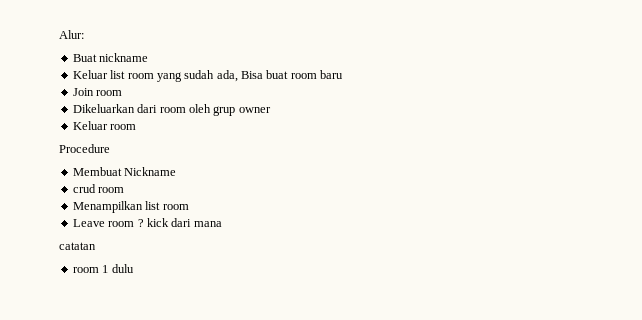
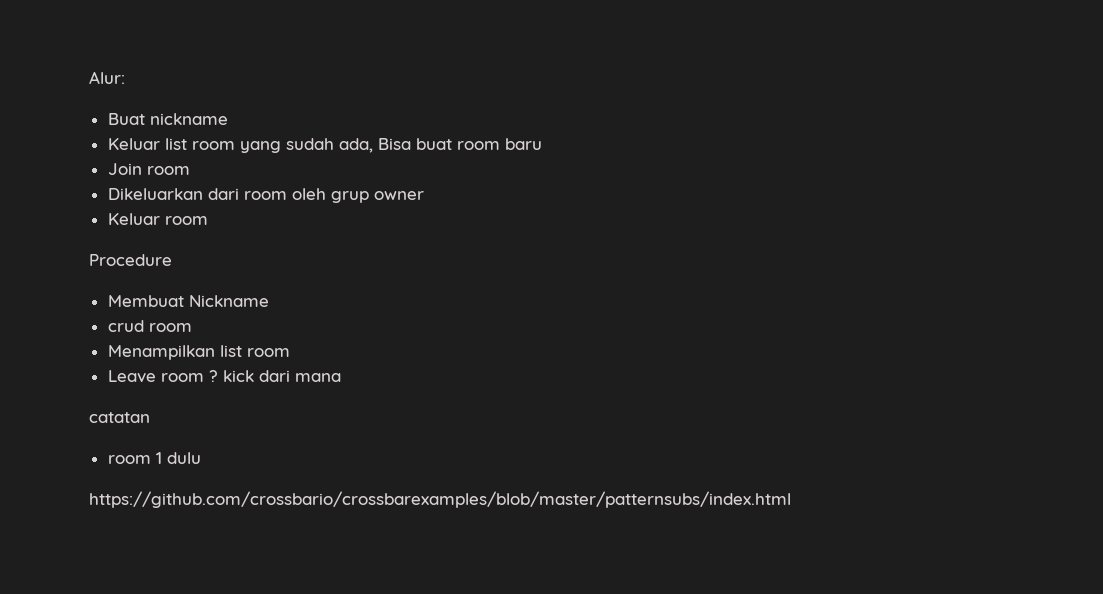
(134, 268) none -> [89,491,791,508] // https://github.com/crossbario/crossbarexamples/blob/master/patternsubs/index.html

